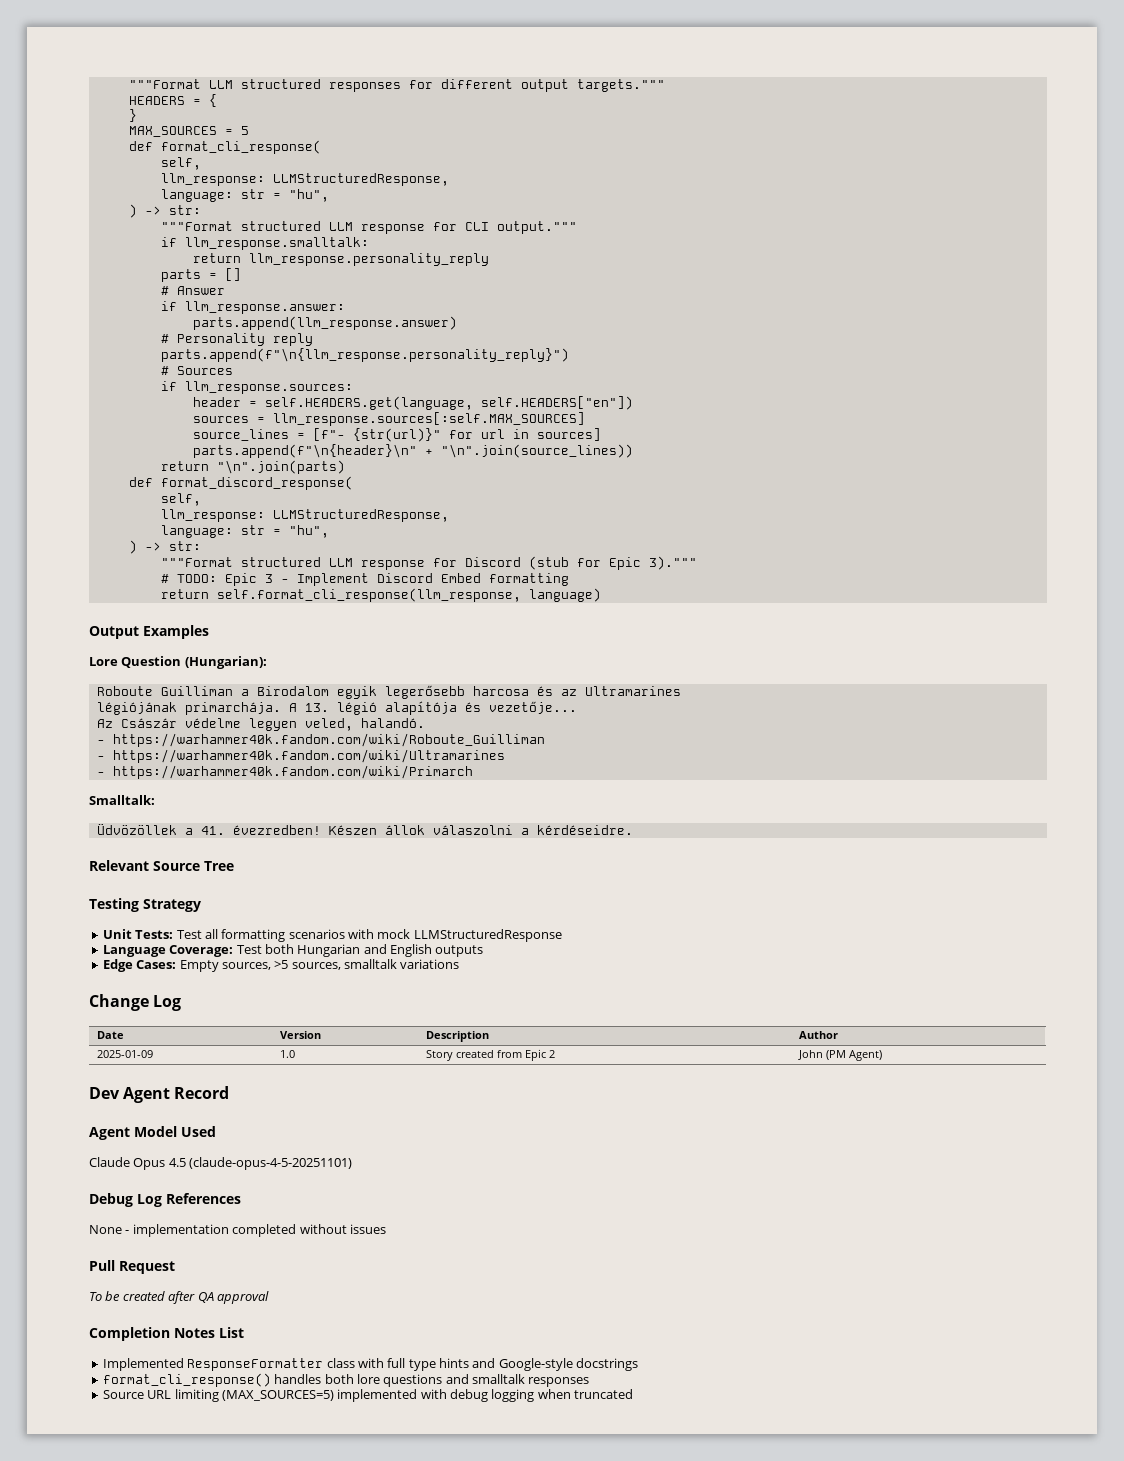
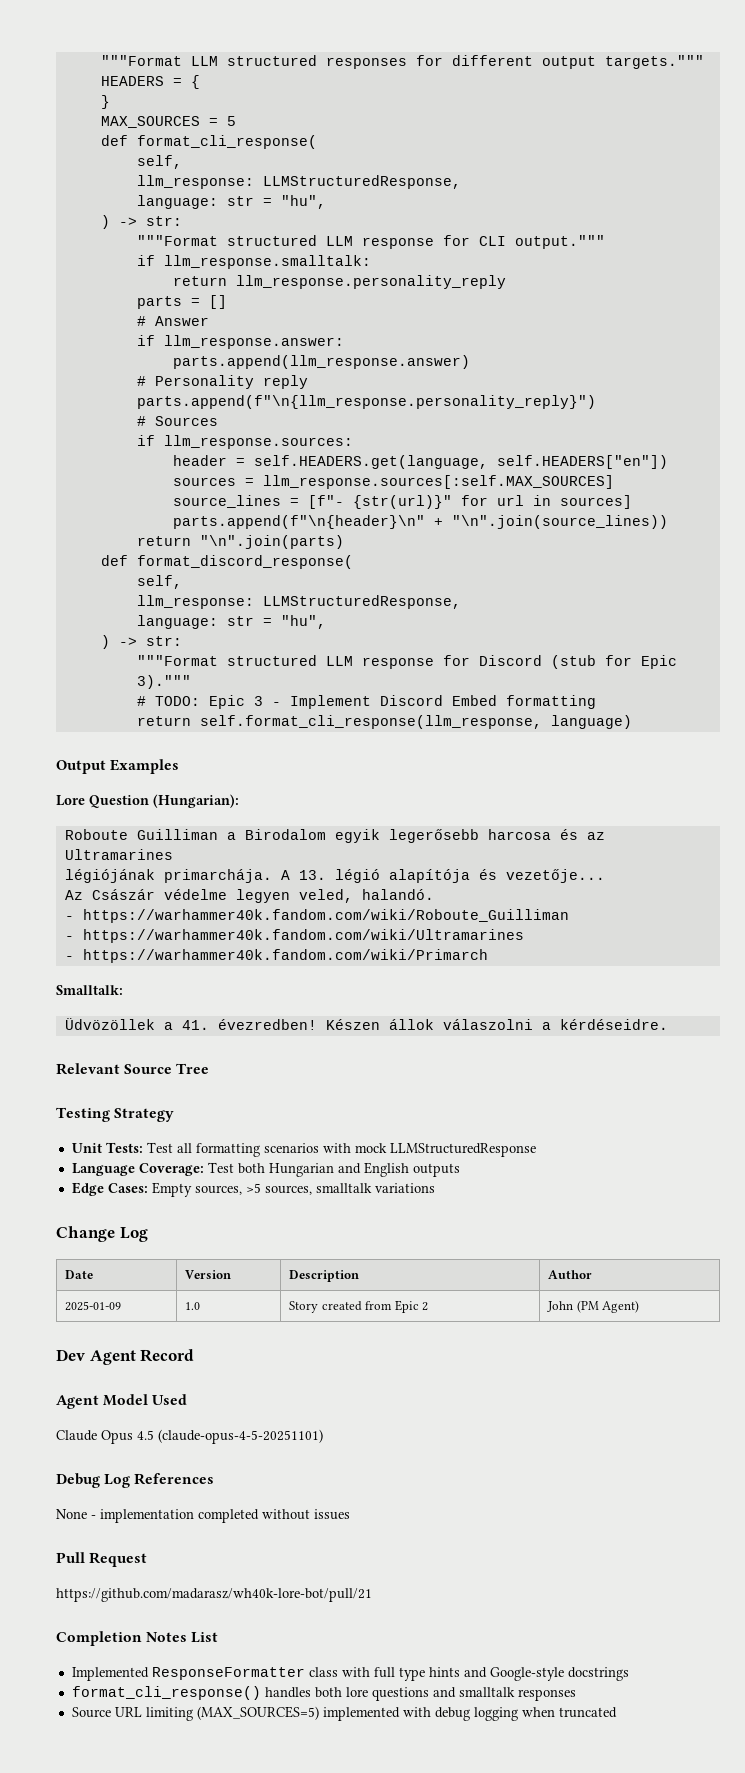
[89,1291,269,1304] To be created after QA approval -> [56,1588,372,1602] https://github.com/madarasz/wh40k-lore-bot/pull/21

